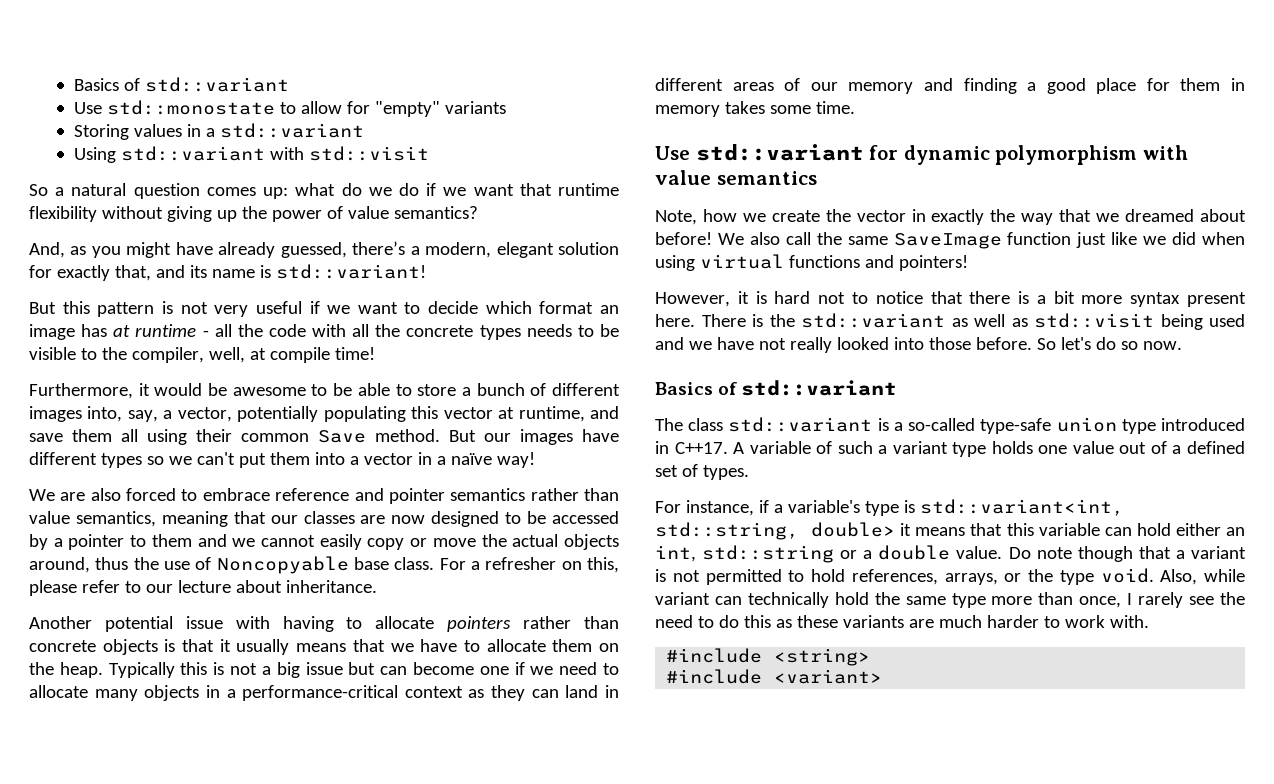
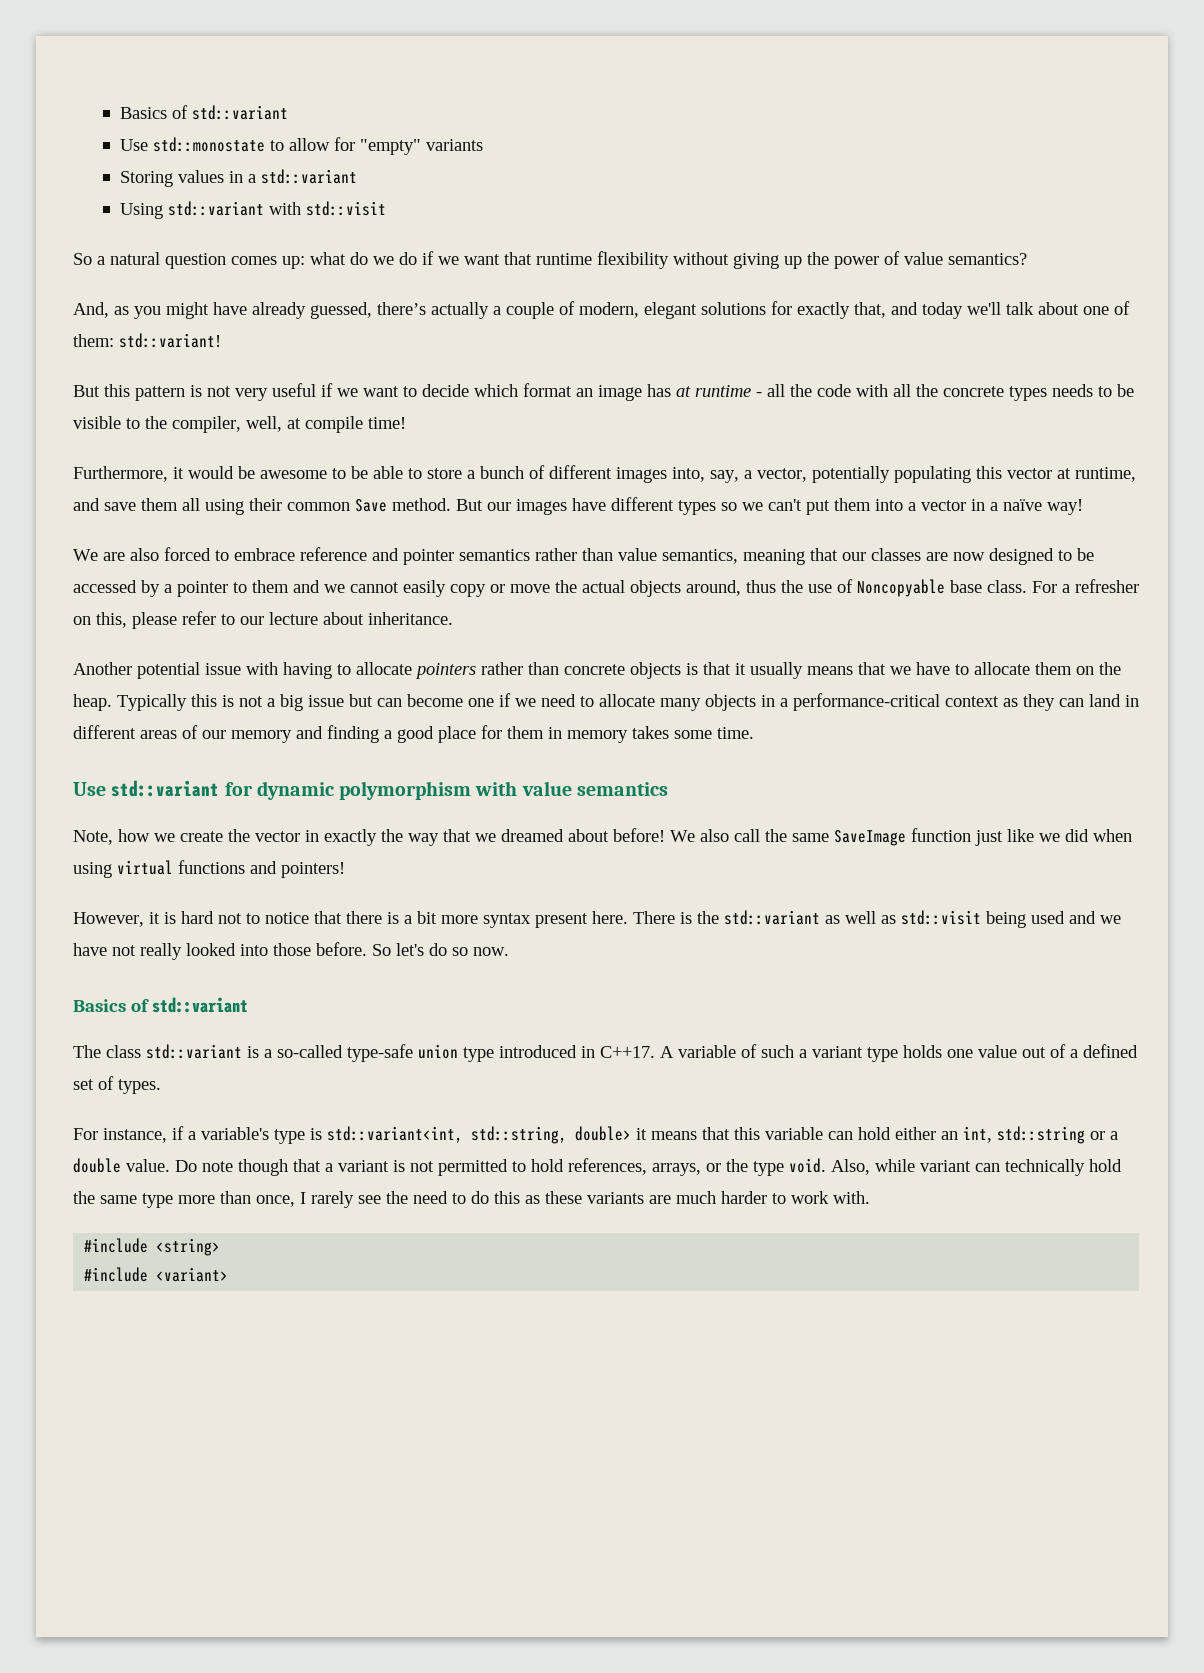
[410,246,420,255] a -> [431,301,575,319] actually a couple of
[558,242,619,255] solution -> [701,302,766,315] solutions
[189,265,271,278] its name is -> [922,301,1130,319] [73,334,114,347] today we'll talk about one of them:

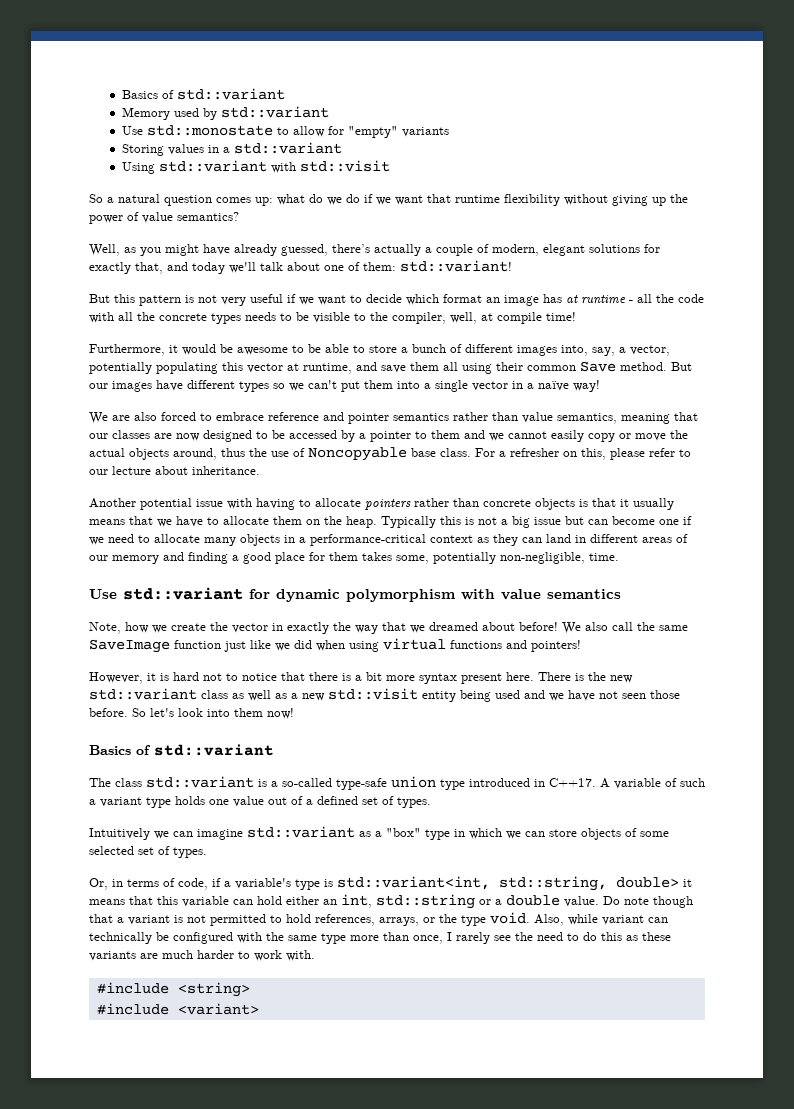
[119,105,288,120] Basics of std::variant -> [121,88,285,100] [121,106,329,120] Basics of std::variant // Memory used by std::variant
[73,302,109,318] And, -> [89,244,120,256] Well,
(916, 506) none -> [435,380,468,392] single
[548,726,712,743] in memory takes some -> [362,552,585,564] takes some, potentially non-negligible,
[724,910,981,925] std::variant as well as std::visit -> [610,675,633,683] [89,688,456,702] new std::variant class as well as a new std::visit entity
[140,943,268,960] really looked into -> [622,693,646,699] seen
[429,943,509,956] do so now. -> [178,708,294,719] look into them now!
[73,1128,167,1143] For instance, -> [89,826,669,840] [89,846,207,858] [89,878,208,890] Intuitively we can imagine std::variant as a "box" type in which we can store objects of some selected set of types. // Or, in terms of code,
[1089,1159,1122,1172] hold -> [156,932,262,944] be configured with

